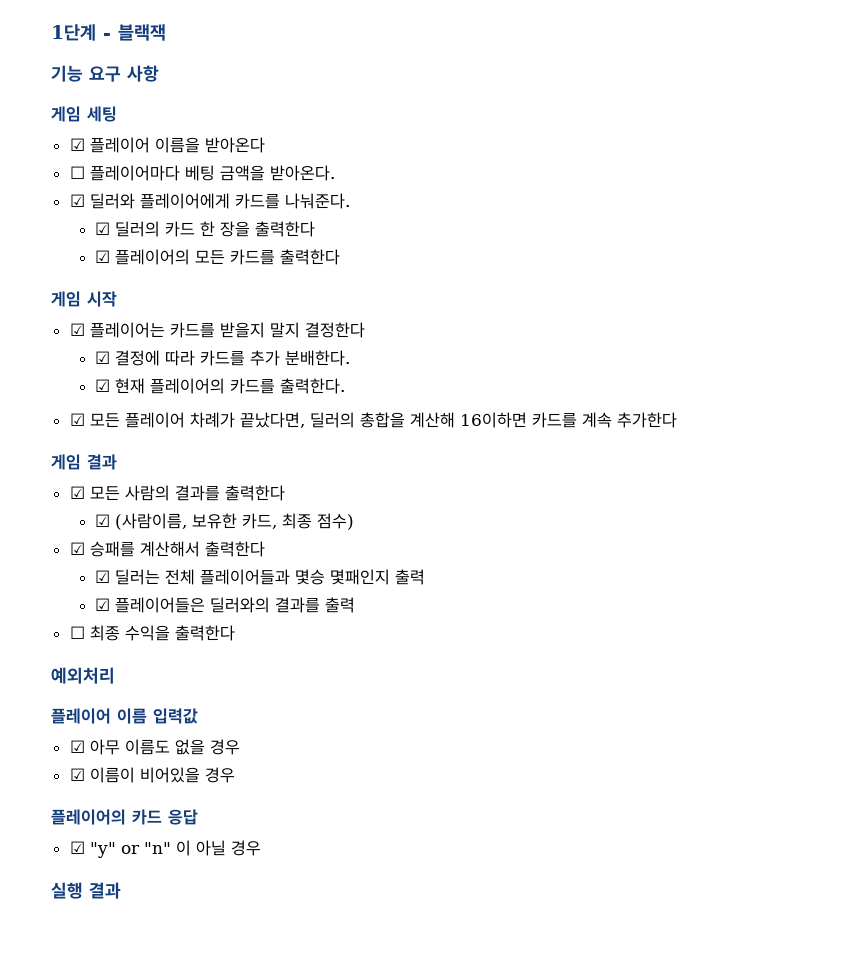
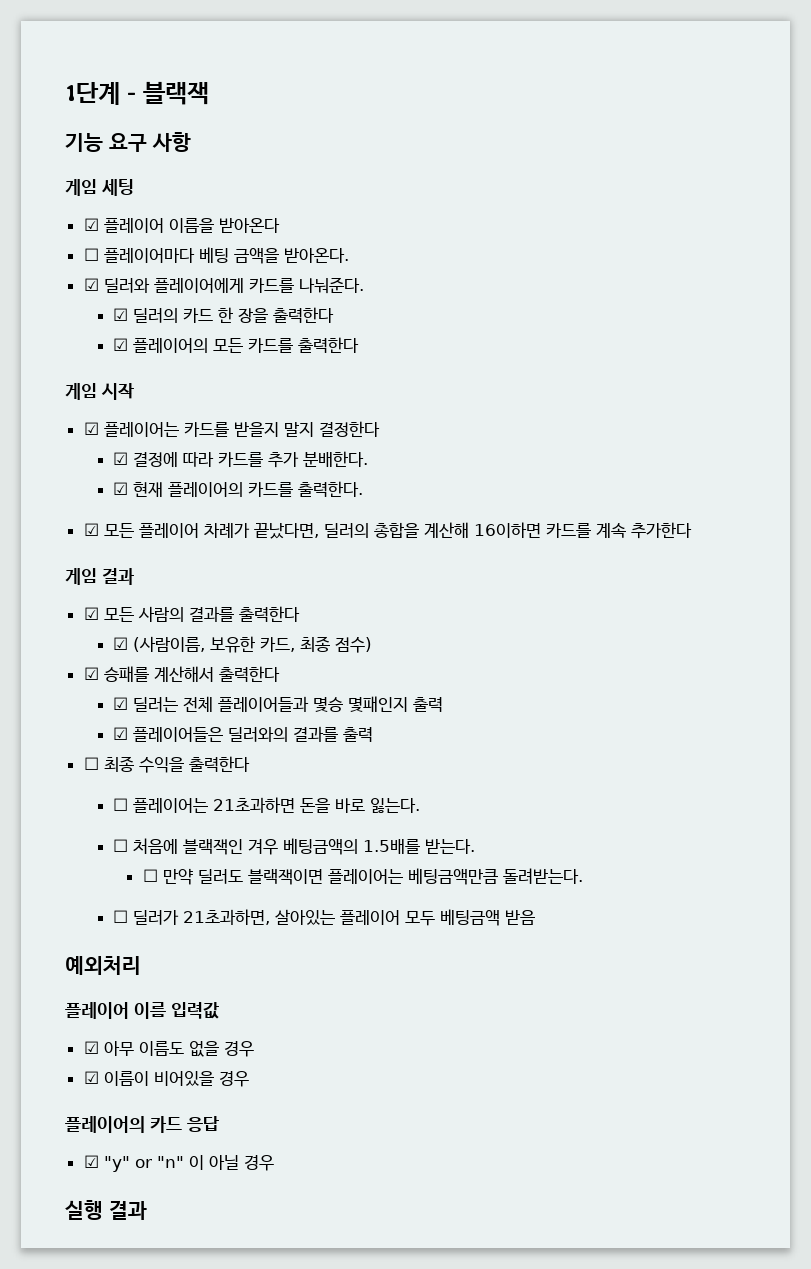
(235, 633) none -> [113,797,421,813] [113,838,476,855] [142,868,583,885] [113,909,536,926] // ☐ 플레이어는 21초과하면 돈을 바로 잃는다. // ☐ 처음에 블랙잭인 겨우 베팅금액의 1.5배를 받는다. // ☐ 만약 딜러도 블랙잭이면 플레이어는 베팅금액만큼 돌려받는다. // ☐ 딜러가 21초과하면, 살아있는 플레이어 모두 베팅금액 받음

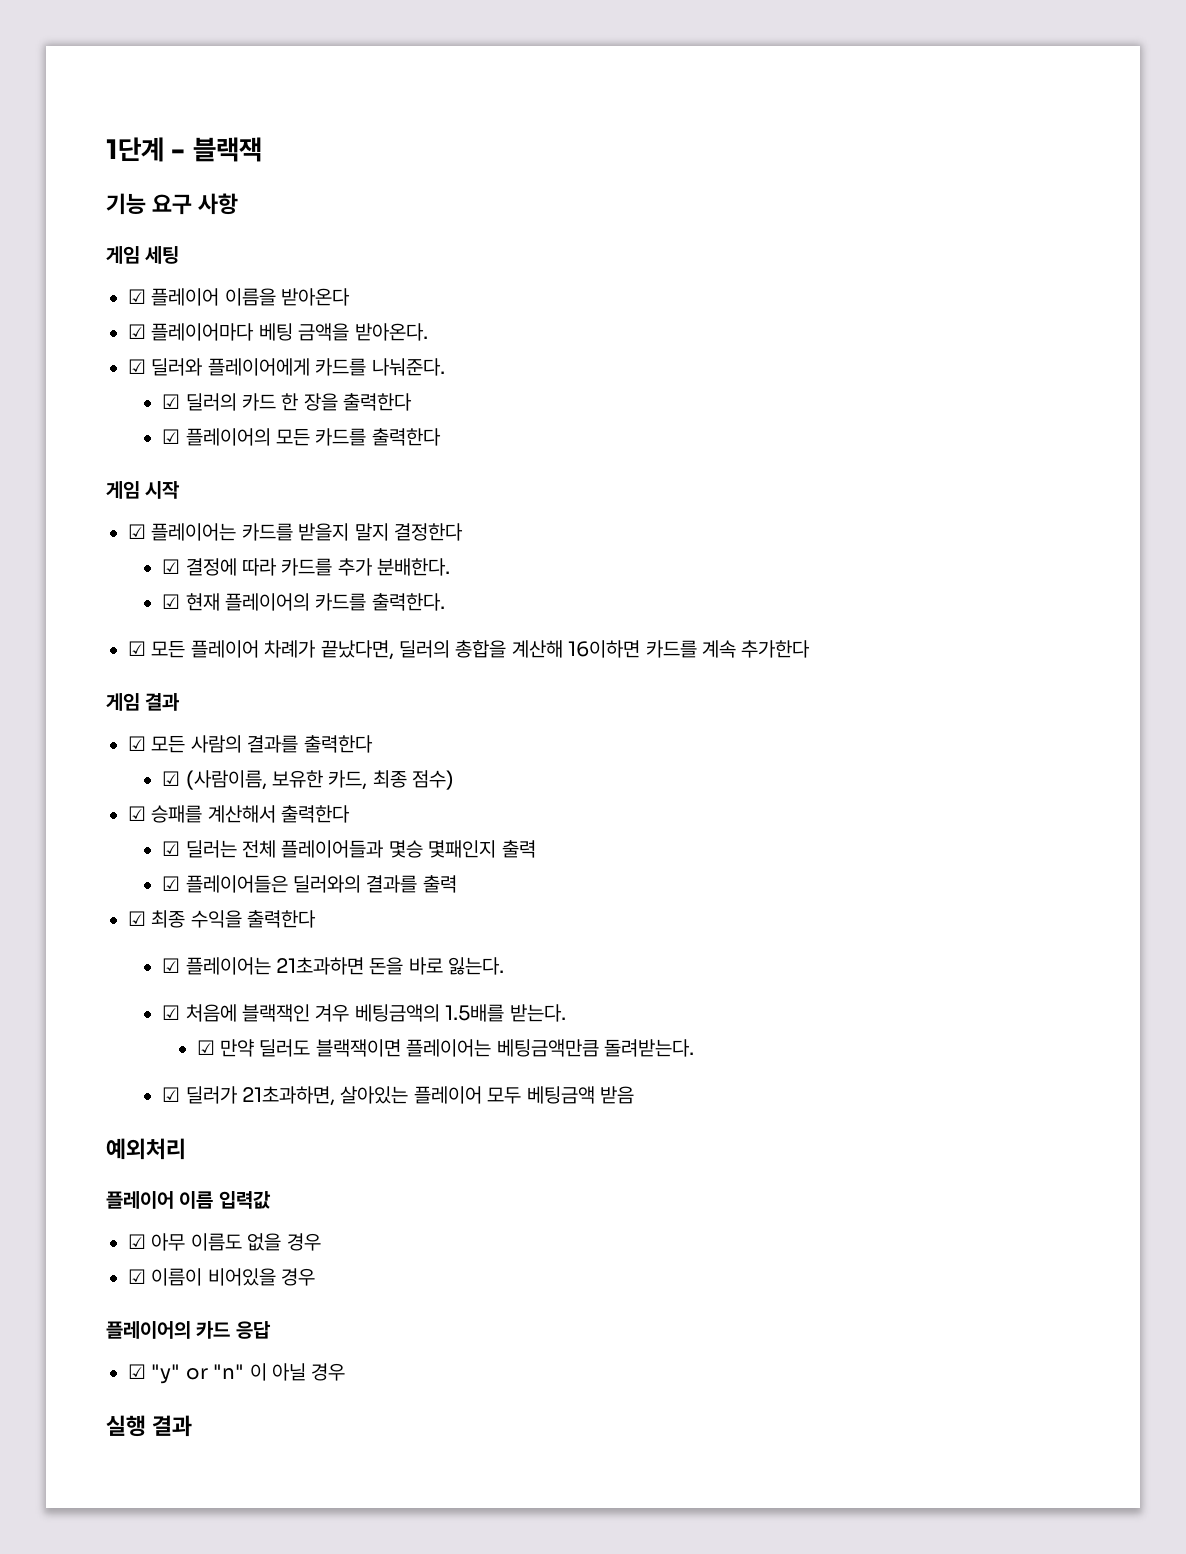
[83,248,99,261] ☐ -> [128,324,146,339] ☑
[83,757,99,770] ☐ -> [128,911,146,926] ☑
[113,798,129,811] ☐ -> [162,958,181,973] ☑
[113,839,129,852] ☐ -> [162,1005,181,1020] ☑
[142,869,158,882] ☐ -> [196,1040,215,1055] ☑
[113,910,129,923] ☐ -> [162,1087,181,1102] ☑

